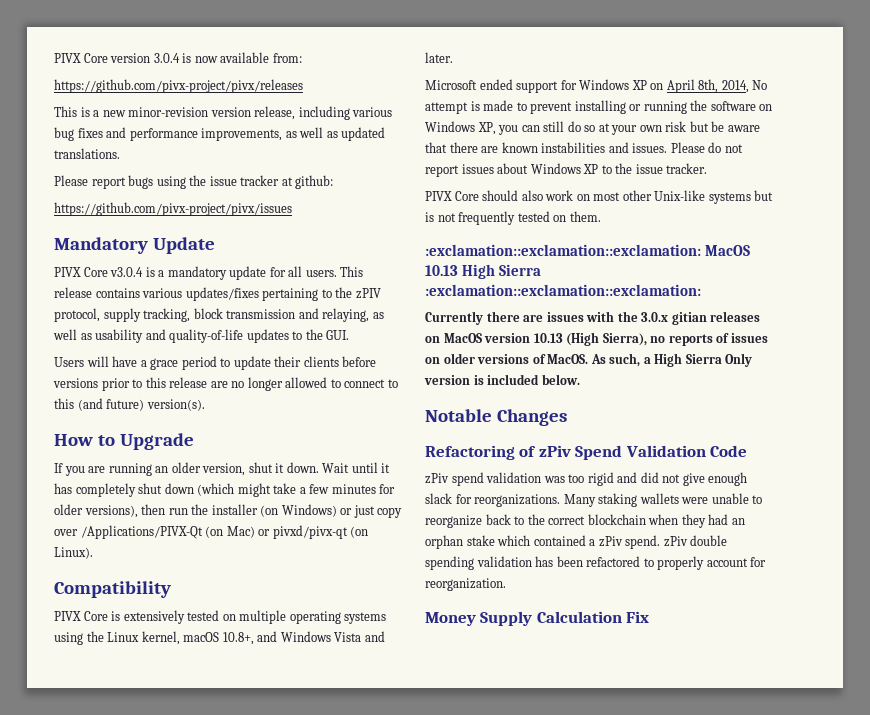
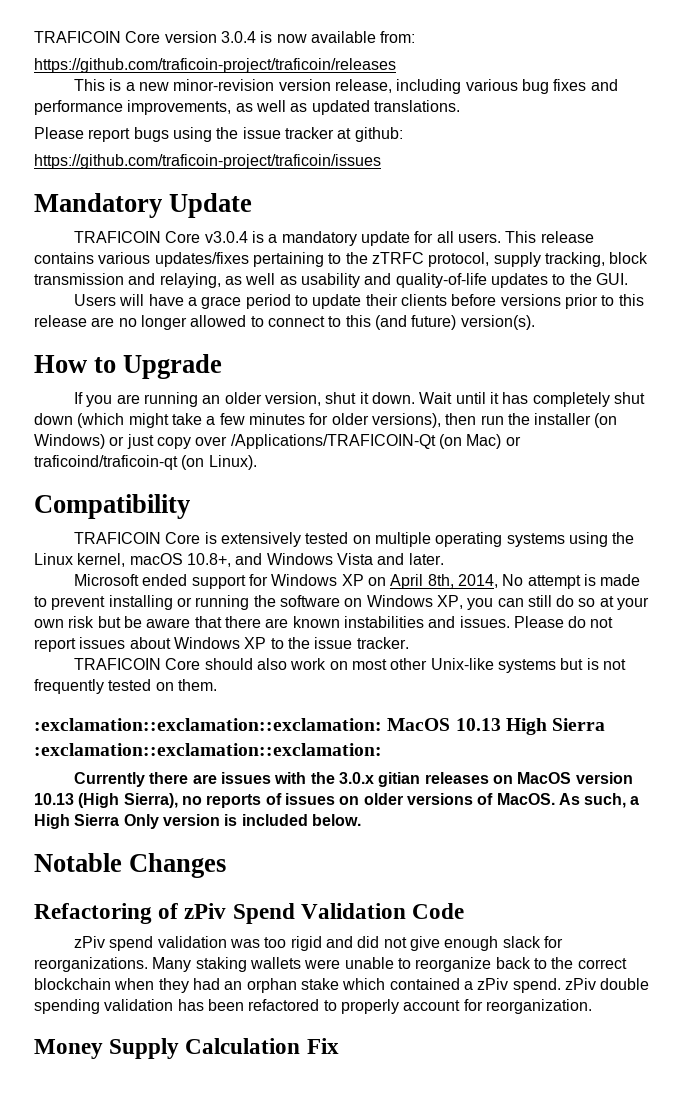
[54,53,81,63] PIVX -> [34,31,121,43] TRAFICOIN
[54,79,303,93] https://github.com/pivx-project/pivx/releases -> [34,58,396,73] https://github.com/traficoin-project/traficoin/releases
[54,202,292,216] https://github.com/pivx-project/pivx/issues -> [34,154,381,169] https://github.com/traficoin-project/traficoin/issues
[54,267,81,277] PIVX -> [74,231,162,243] TRAFICOIN
[355,288,381,299] zPIV -> [371,252,424,264] zTRFC
[80,525,203,539] /Applications/PIVX-Qt -> [230,434,436,449] /Applications/TRAFICOIN-Qt
[272,525,348,539] pivxd/pivx-qt -> [34,455,178,470] traficoind/traficoin-qt
[54,611,81,621] PIVX -> [74,532,162,544] TRAFICOIN
[425,191,452,201] PIVX -> [74,658,162,670] TRAFICOIN

